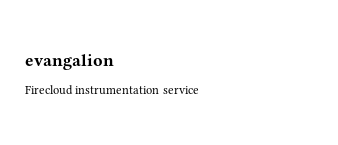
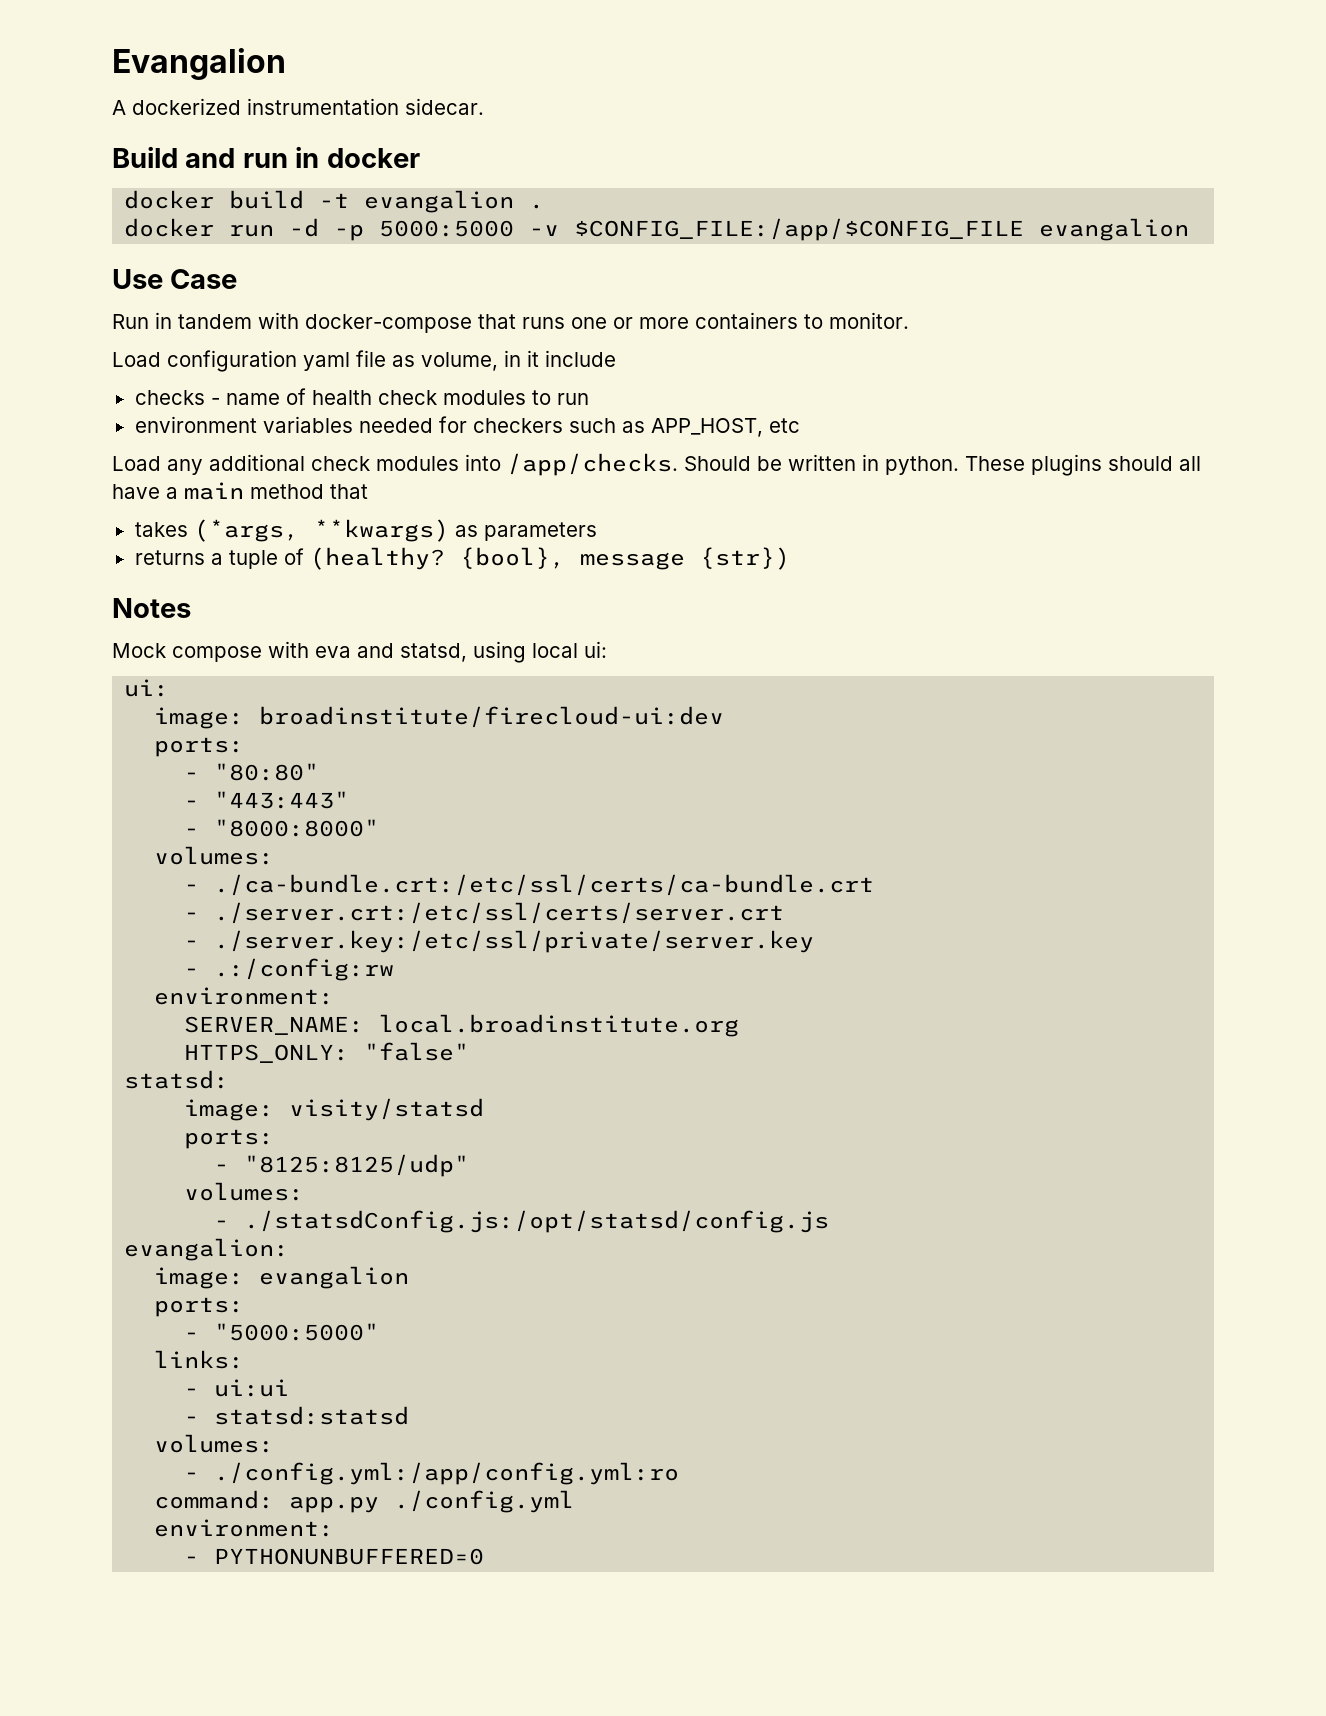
[25,54,114,70] [25,85,199,95] evangalion // Firecloud instrumentation service -> [112,48,286,80] [112,98,484,115] [112,146,420,168] [124,190,545,213] [124,218,1190,241] [112,269,238,289] [112,312,909,333] [112,350,616,372] [134,388,589,405] [134,416,800,437] [112,453,1201,476] [112,482,368,500] [134,519,597,542] [134,547,790,570] [112,598,191,618] [112,641,607,663] [124,679,170,697] [154,706,725,729] [154,737,245,757] [184,763,320,781] [184,791,350,809] [184,819,380,837] [154,846,275,865] [184,874,875,896] [184,902,785,924] [184,930,815,953] [184,958,395,981] [154,987,335,1005] [184,1014,740,1037] [184,1042,470,1063] [124,1070,230,1089] [184,1098,485,1121] [184,1129,275,1149] [214,1154,470,1177] [184,1182,305,1201] [214,1210,830,1233] [124,1238,290,1261] [154,1266,410,1289] [154,1297,245,1317] [184,1323,380,1341] [154,1350,245,1369] [184,1379,290,1397] [184,1406,410,1425] [154,1434,275,1453] [184,1462,680,1485] [154,1490,575,1513] [154,1519,335,1537] [184,1548,485,1565] Evangalion // A dockerized instrumentation sidecar. // Build and run in docker // docker build -t evangalion . // docker run -d -p 5000:5000 -v $CONFIG_FILE:/app/$CONFIG_FILE evangalion // Use Case // Run in tandem with docker-compose that runs one or more containers to monitor. // Load configuration yaml file as volume, in it include // checks - name of health check modules to run // environment variables needed for checkers such as APP_HOST, etc // Load any additional check modules into /app/checks. Should be written in python. These plugins should all have a main method that // takes (*args, **kwargs) as parameters // returns a tuple of (healthy? {bool}, message {str}) // Notes // Mock compose with eva and statsd, using local ui: // ui: // image: broadinstitute/firecloud-ui:dev // ports: // - "80:80" // - "443:443" // - "8000:8000" // volumes: // - ./ca-bundle.crt:/etc/ssl/certs/ca-bundle.crt // - ./server.crt:/etc/ssl/certs/server.crt // - ./server.key:/etc/ssl/private/server.key // - .:/config:rw // environment: // SERVER_NAME: local.broadinstitute.org // HTTPS_ONLY: "false" // statsd: // image: visity/statsd // ports: // - "8125:8125/udp" // volumes: // - ./statsdConfig.js:/opt/statsd/config.js // evangalion: // image: evangalion // ports: // - "5000:5000" // links: // - ui:ui // - statsd:statsd // volumes: // - ./config.yml:/app/config.yml:ro // command: app.py ./config.yml // environment: // - PYTHONUNBUFFERED=0

